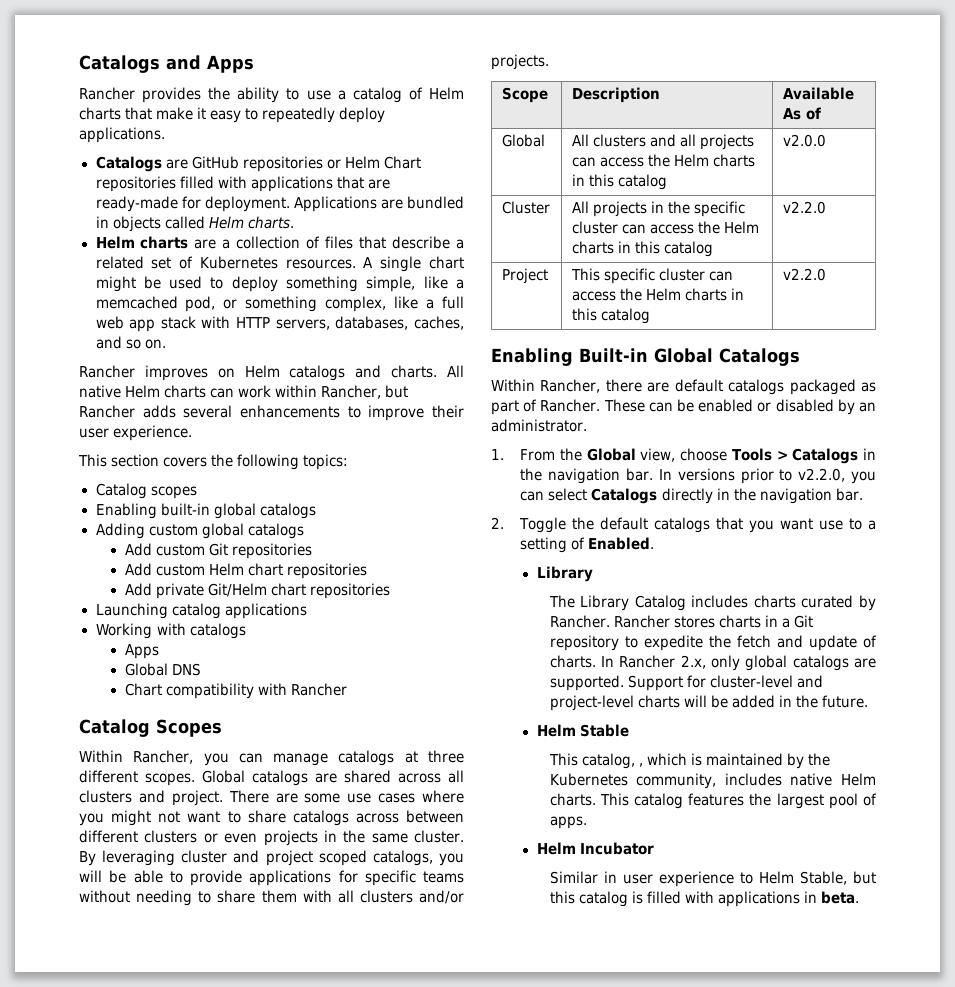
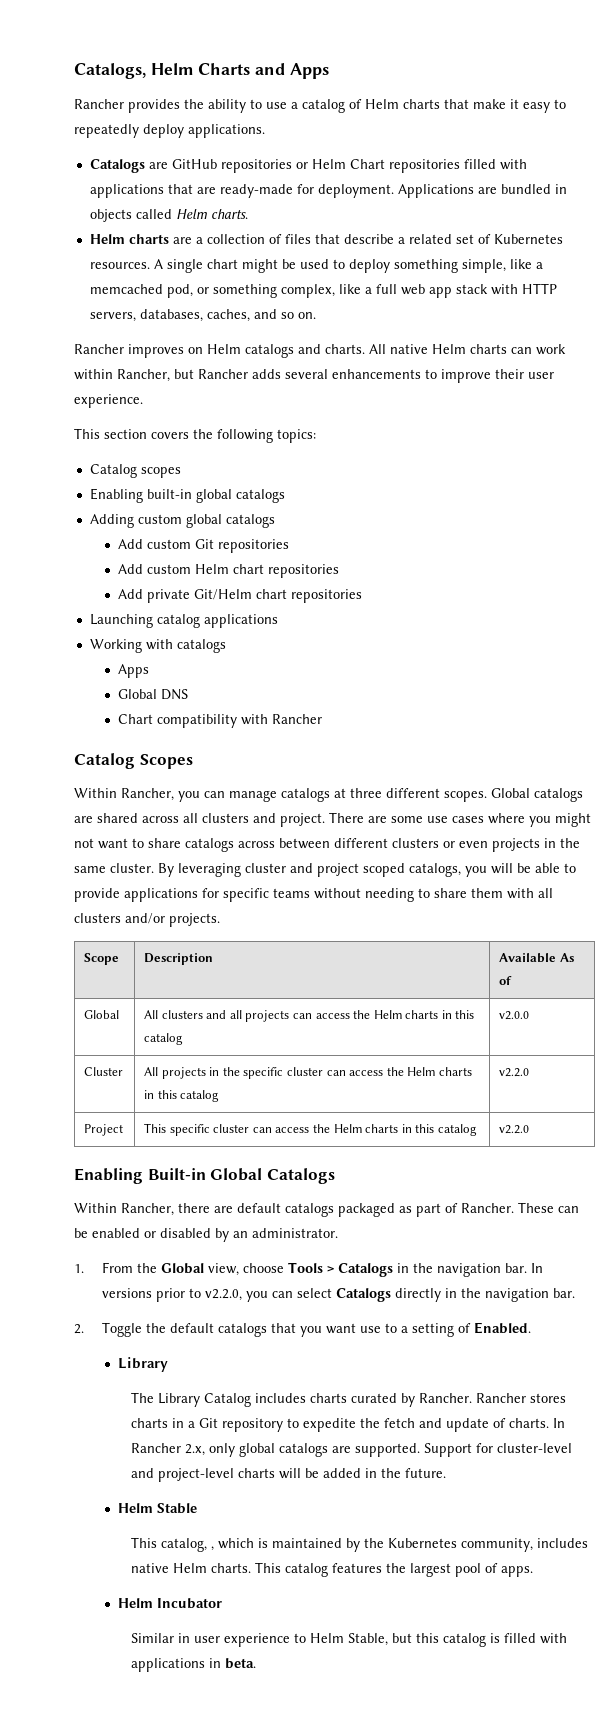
[79,55,160,73] Catalogs -> [74,63,251,79] Catalogs, Helm Charts

